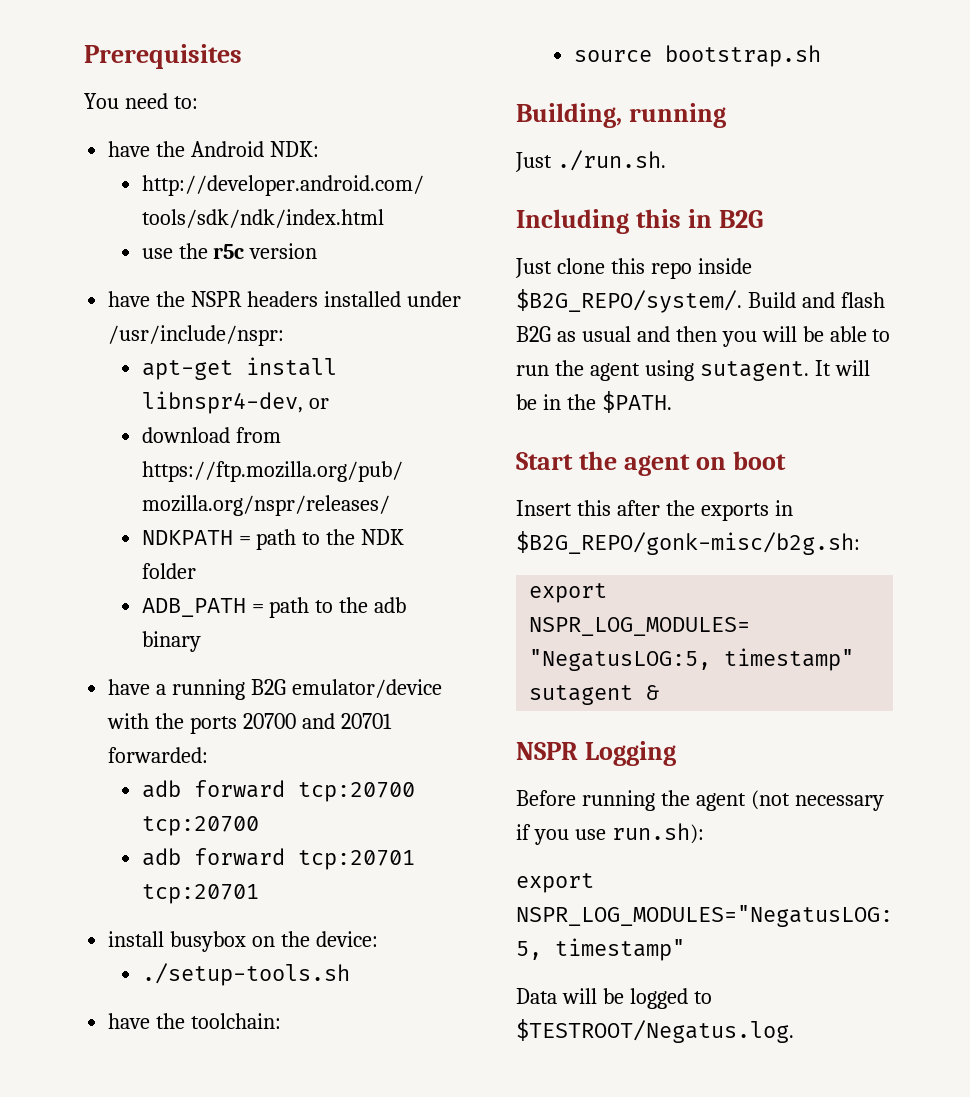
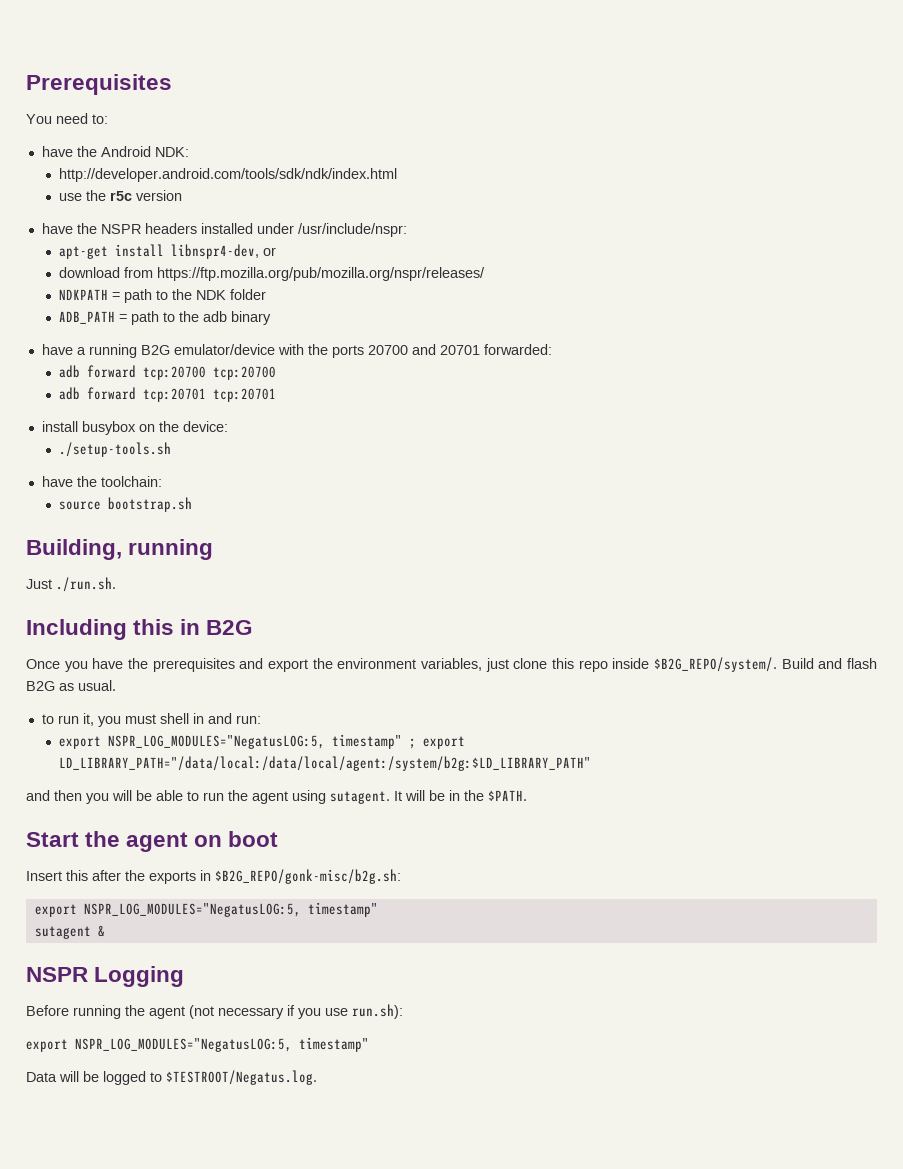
[515,258,552,278] Just -> [26,658,509,672] Once you have the prerequisites and export the environment variables, just
[581,326,631,342] usual -> [78,680,116,691] [41,713,261,727] [59,734,466,749] [59,756,592,771] usual. // to run it, you must shell in and run: // export NSPR_LOG_MODULES="NegatusLOG:5, timestamp" ; export LD_LIBRARY_PATH="/data/local:/data/local/agent:/system/b2g:$LD_LIBRARY_PATH" //

